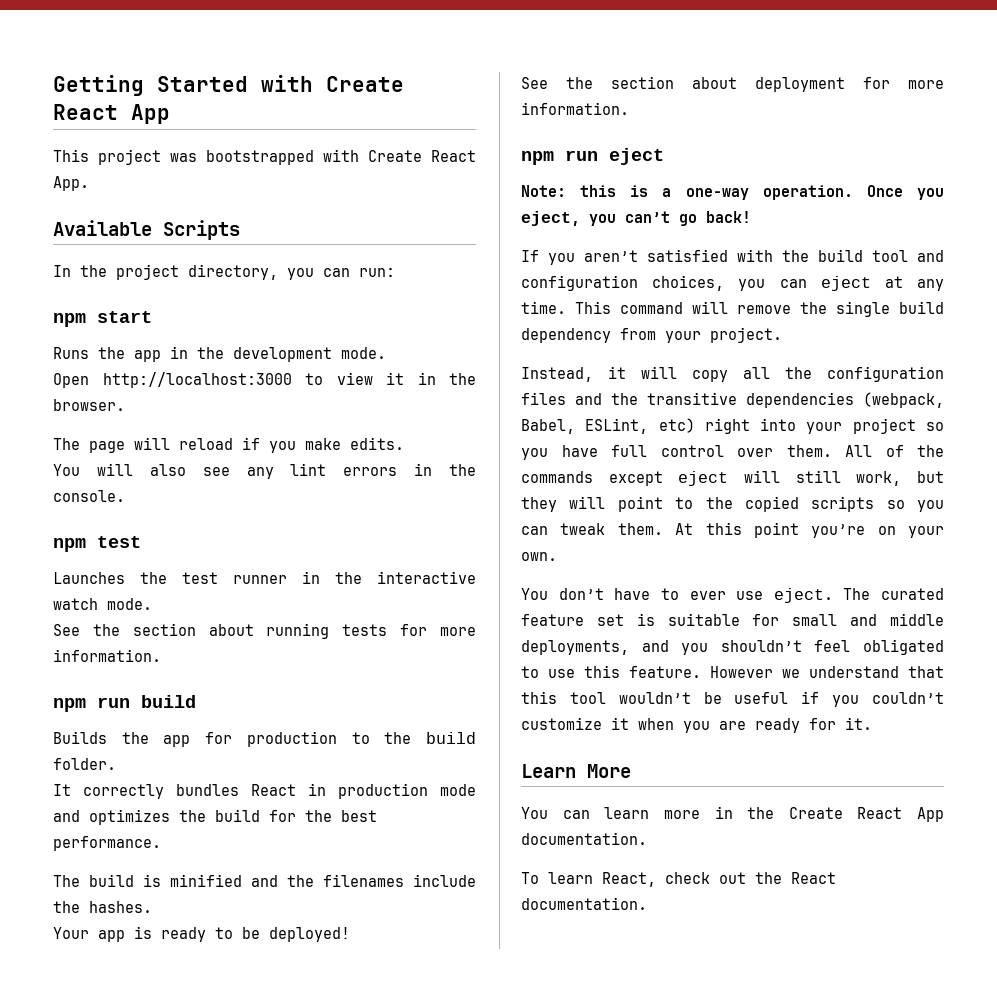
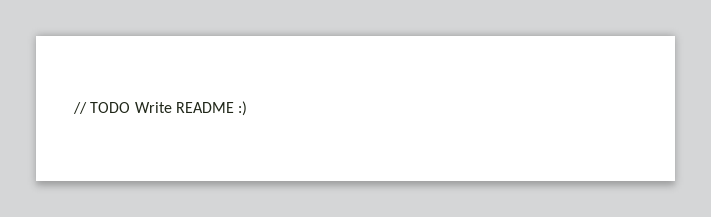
[53,75,404,96] [53,104,170,124] [53,149,476,165] [53,176,89,191] [53,220,240,240] [53,264,395,280] [53,311,152,327] [53,346,386,362] [53,372,476,388] [53,399,125,411] [53,437,404,453] [53,463,476,479] [53,490,125,502] [53,536,141,552] [53,571,476,584] [53,598,152,610] [53,623,476,639] [53,649,161,662] [53,695,196,712] [53,731,477,747] [53,758,116,770] [53,783,476,799] [53,809,377,825] [53,836,161,851] [53,874,476,887] [53,901,152,913] [53,926,350,942] [521,76,944,92] [521,102,629,115] [521,148,664,165] [521,185,944,200] [521,211,751,226] [521,249,944,265] [521,275,944,291] [521,301,944,317] [521,327,782,343] [521,366,944,382] [521,392,944,408] [521,418,944,434] [521,445,944,460] [521,470,944,486] [521,496,944,512] [521,522,944,538] [521,552,557,561] [521,588,944,603] [521,613,944,626] [521,639,944,655] [521,665,944,678] [521,691,944,707] [521,717,872,733] [521,764,631,778] [521,806,944,822] [521,832,647,845] [521,872,836,887] [521,897,647,910] Getting Started with Create React App // This project was bootstrapped with Create React App. // Available Scripts // In the project directory, you can run: // npm start // Runs the app in the development mode. // Open http://localhost:3000 to view it in the browser. // The page will reload if you make edits. // You will also see any lint errors in the console. // npm test // Launches the test runner in the interactive watch mode. // See the section about running tests for more information. // npm run build // Builds the app for production to the build folder. // It correctly bundles React in production mode and optimizes the build for the best performance. // The build is minified and the filenames include the hashes. // Your app is ready to be deployed! // See the section about deployment for more information. // npm run eject // Note: this is a one-way operation. Once you eject, you can’t go back! // If you aren’t satisfied with the build tool and configuration choices, you can eject at any time. This command will remove the single build dependency from your project. // Instead, it will copy all the configuration files and the transitive dependencies (webpack, Babel, ESLint, etc) right into your project so you have full control over them. All of the commands except eject will still work, but they will point to the copied scripts so you can tweak them. At this point you’re on your own. // You don’t have to ever use eject. The curated feature set is suitable for small and middle deployments, and you shouldn’t feel obligated to use this feature. However we understand that this tool wouldn’t be useful if you couldn’t customize it when you are ready for it. // Learn More // You can learn more in the Create React App documentation. // To learn React, check out the React documentation. -> [73,101,248,116] // TODO Write README :)

